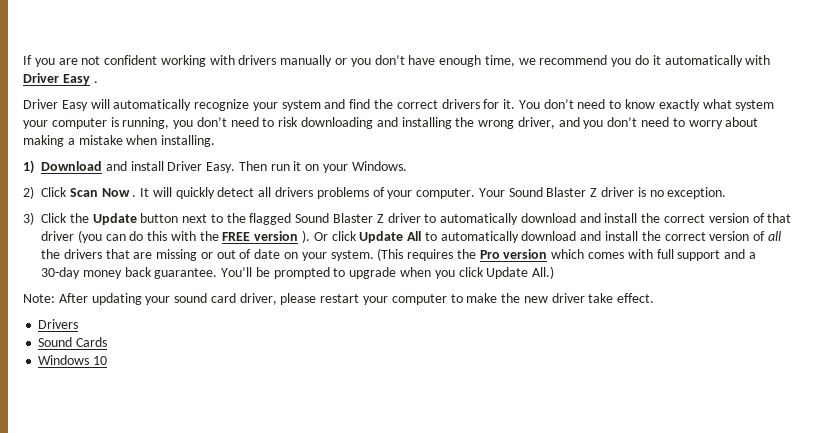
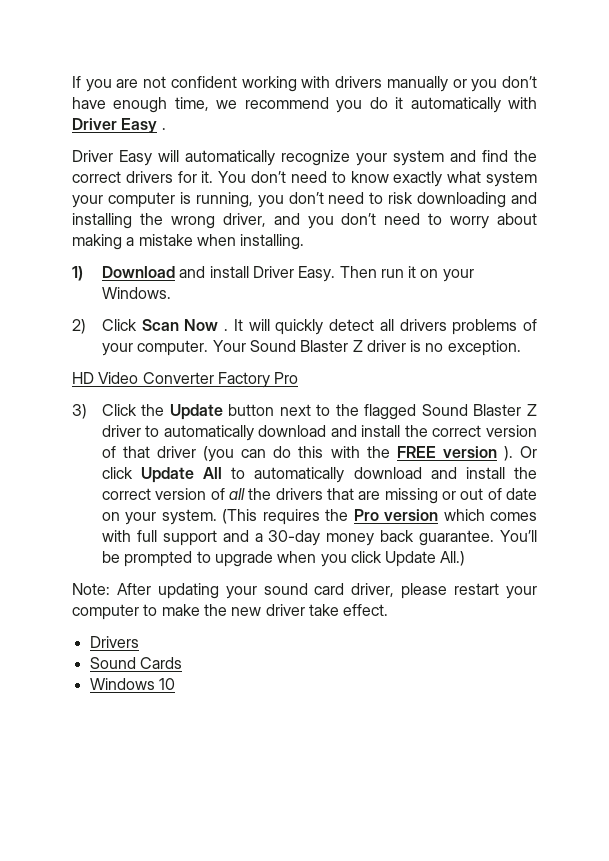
(727, 193) none -> [72,372,299,388] // HD Video Converter Factory Pro

